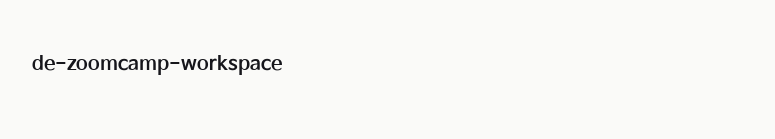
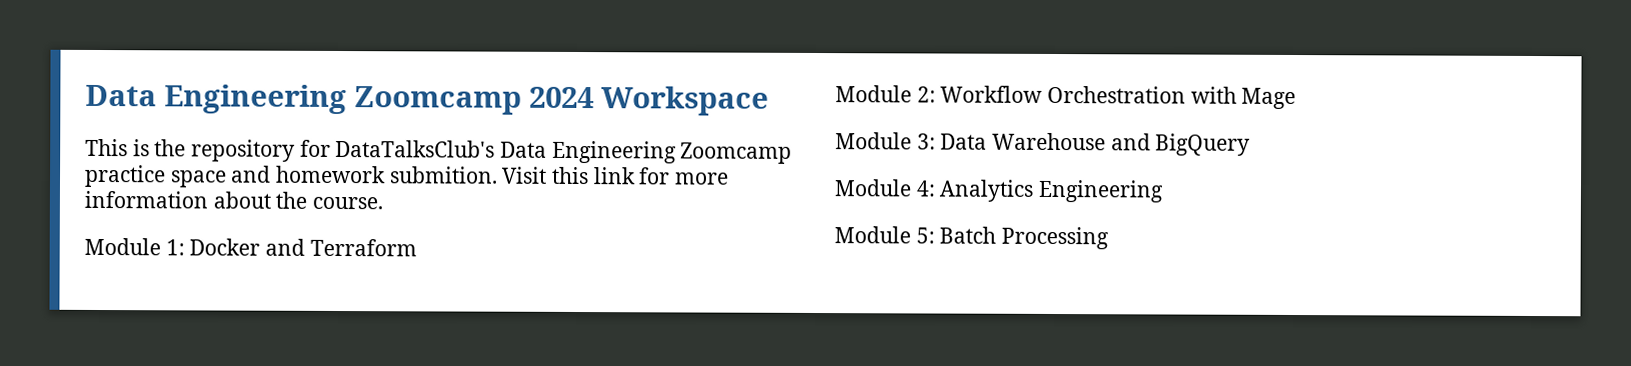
[32,55,282,75] de-zoomcamp-workspace -> [85,84,769,116] [85,138,793,164] [84,164,730,188] [84,190,384,210] [84,237,417,257] [835,85,1297,110] [835,132,1251,156] [834,179,1165,203] [834,226,1110,250] Data Engineering Zoomcamp 2024 Workspace // This is the repository for DataTalksClub's Data Engineering Zoomcamp practice space and homework submition. Visit this link for more information about the course. // Module 1: Docker and Terraform // Module 2: Workflow Orchestration with Mage // Module 3: Data Warehouse and BigQuery // Module 4: Analytics Engineering // Module 5: Batch Processing

